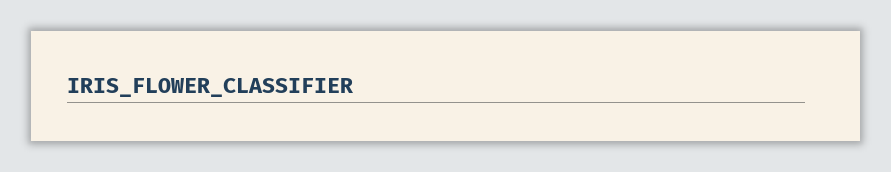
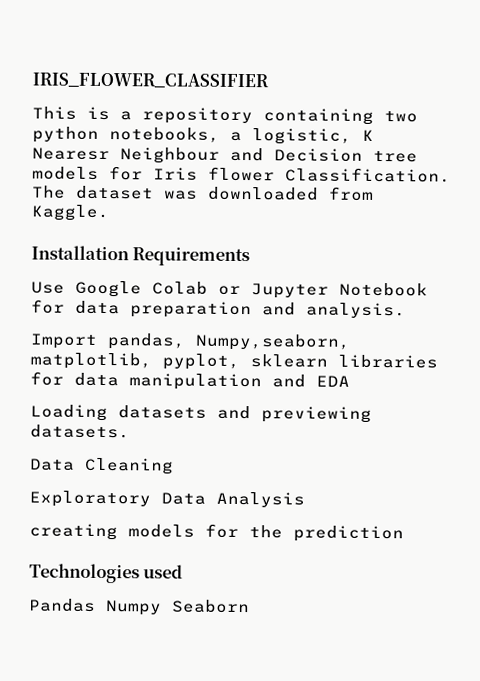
(354, 87) none -> [32,106,418,125] [32,126,374,145] [32,147,418,164] [32,166,451,183] [32,185,374,201] [31,204,109,222] [31,245,251,267] [31,280,428,299] [31,299,406,319] [30,333,351,351] [30,352,438,370] [30,371,350,391] [30,404,372,423] [30,424,130,439] [30,457,174,475] [29,490,305,508] [29,523,404,543] [29,563,184,584] [29,598,250,616] // This is a repository containing two python notebooks, a logistic, K Nearesr Neighbour and Decision tree models for Iris flower Classification. The dataset was downloaded from Kaggle. // Installation Requirements // Use Google Colab or Jupyter Notebook for data preparation and analysis. // Import pandas, Numpy,seaborn, matplotlib, pyplot, sklearn libraries for data manipulation and EDA // Loading datasets and previewing datasets. // Data Cleaning // Exploratory Data Analysis // creating models for the prediction // Technologies used // Pandas Numpy Seaborn

